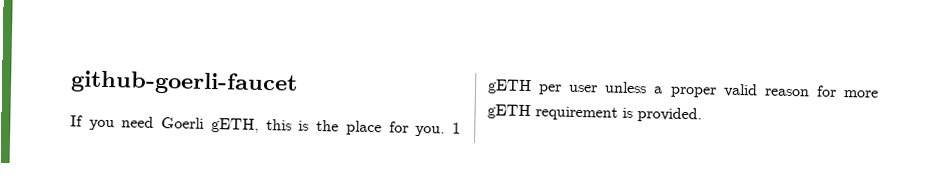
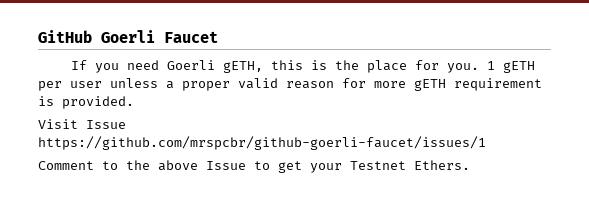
[70,70,298,96] github-goerli-faucet -> [38,30,218,43] GitHub Goerli Faucet
(702, 115) none -> [38,119,126,129] [38,136,486,150] [38,160,470,173] // Visit Issue https://github.com/mrspcbr/github-goerli-faucet/issues/1 // Comment to the above Issue to get your Testnet Ethers.

